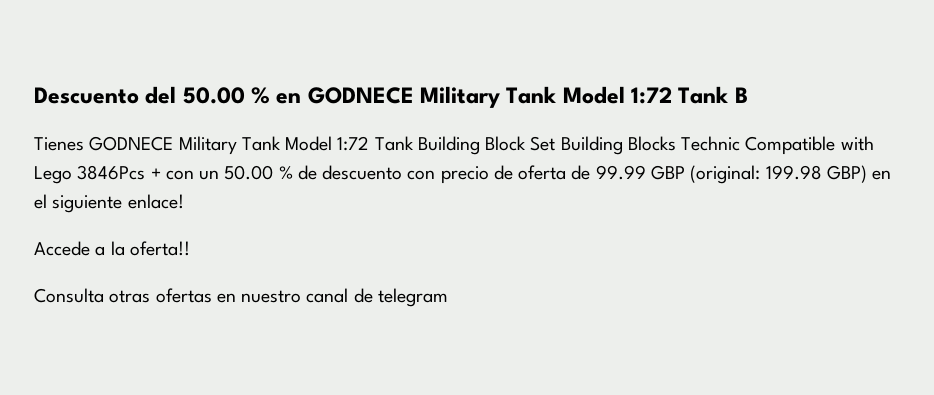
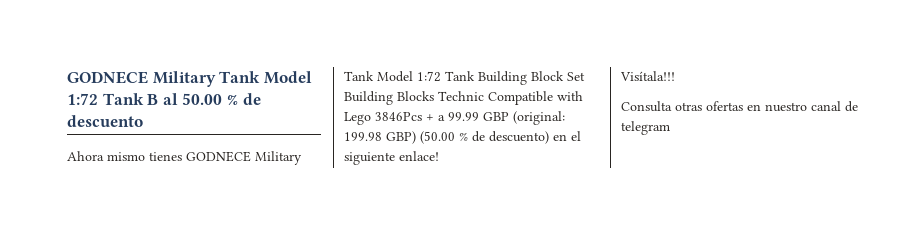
[34,86,302,104] Descuento del 50.00 % en -> (67, 77) none
[34,137,84,151] // Tienes -> [162,93,261,105] [67,115,143,127] [67,151,182,161] al 50.00 % de descuento // Ahora mismo tienes
[165,165,591,184] con un 50.00 % de descuento con precio de oferta de -> [438,115,445,121] a
(867, 174) none -> [420,131,549,144] (50.00 % de descuento)
[34,241,190,256] Accede a la oferta!! -> [620,71,675,81] Visítala!!!

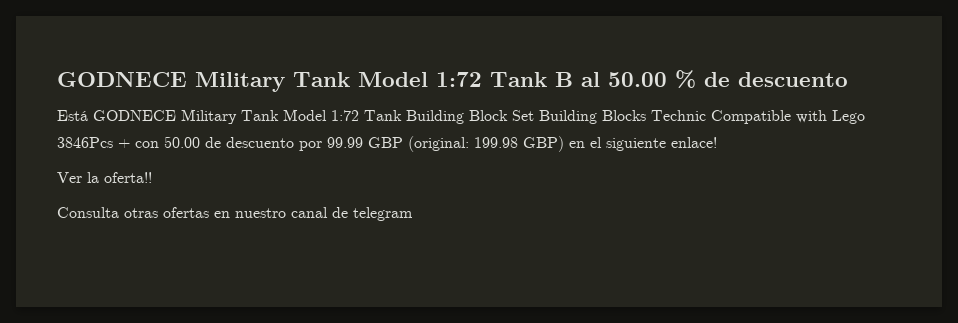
[67,151,182,161] Ahora mismo tienes -> [57,110,88,121] Está
[438,115,445,121] a -> [135,136,322,151] con 50.00 de descuento por
[420,131,549,144] (50.00 % de descuento) -> (564, 144) none
[620,71,675,81] Visítala!!! -> [57,172,152,183] Ver la oferta!!

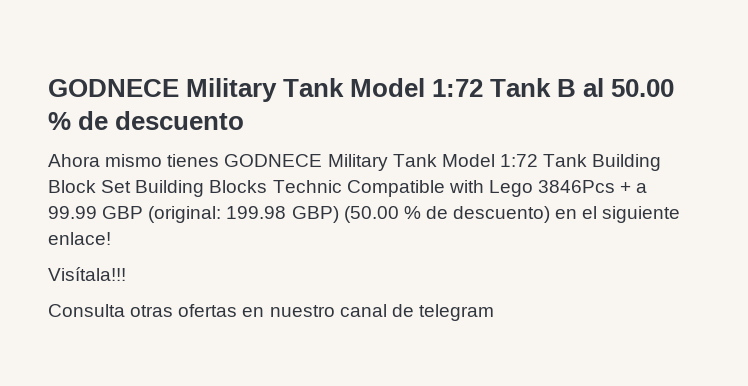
[57,110,88,121] Está -> [48,154,220,167] Ahora mismo tienes
[135,136,322,151] con 50.00 de descuento por -> [636,183,648,193] a
(564, 144) none -> [343,206,551,223] (50.00 % de descuento)
[57,172,152,183] Ver la oferta!! -> [48,267,126,281] Visítala!!!

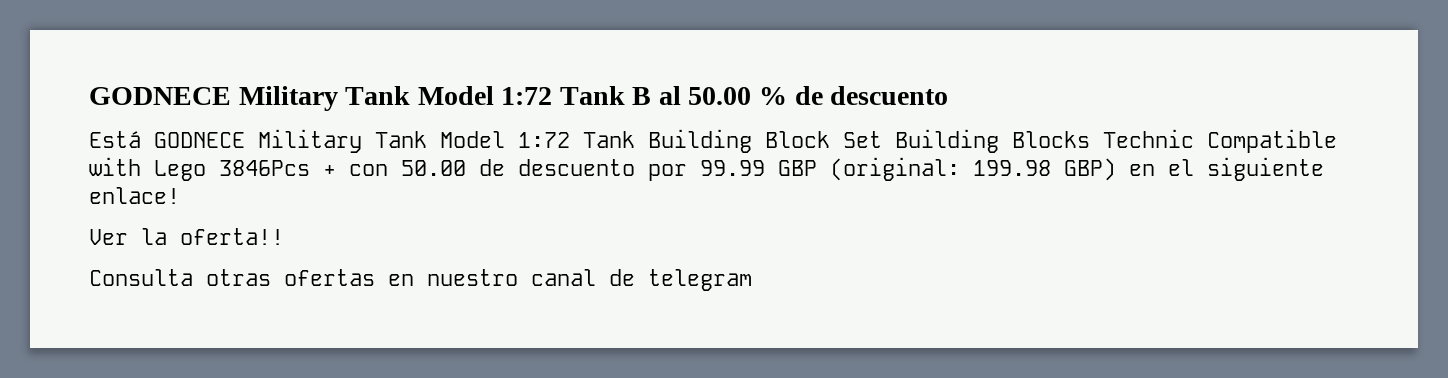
[48,154,220,167] Ahora mismo tienes -> [89,131,141,148] Está
[636,183,648,193] a -> [349,159,687,181] con 50.00 de descuento por
[343,206,551,223] (50.00 % de descuento) -> (1116, 169) none
[48,267,126,281] Visítala!!! -> [89,228,284,245] Ver la oferta!!

